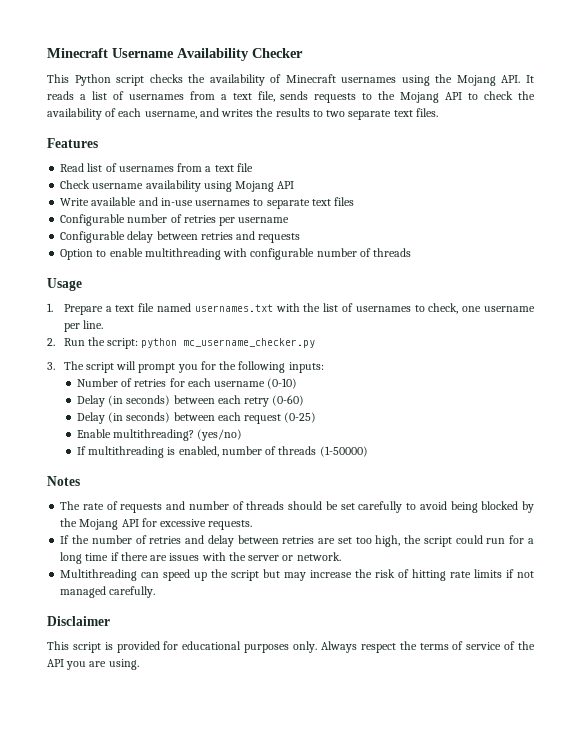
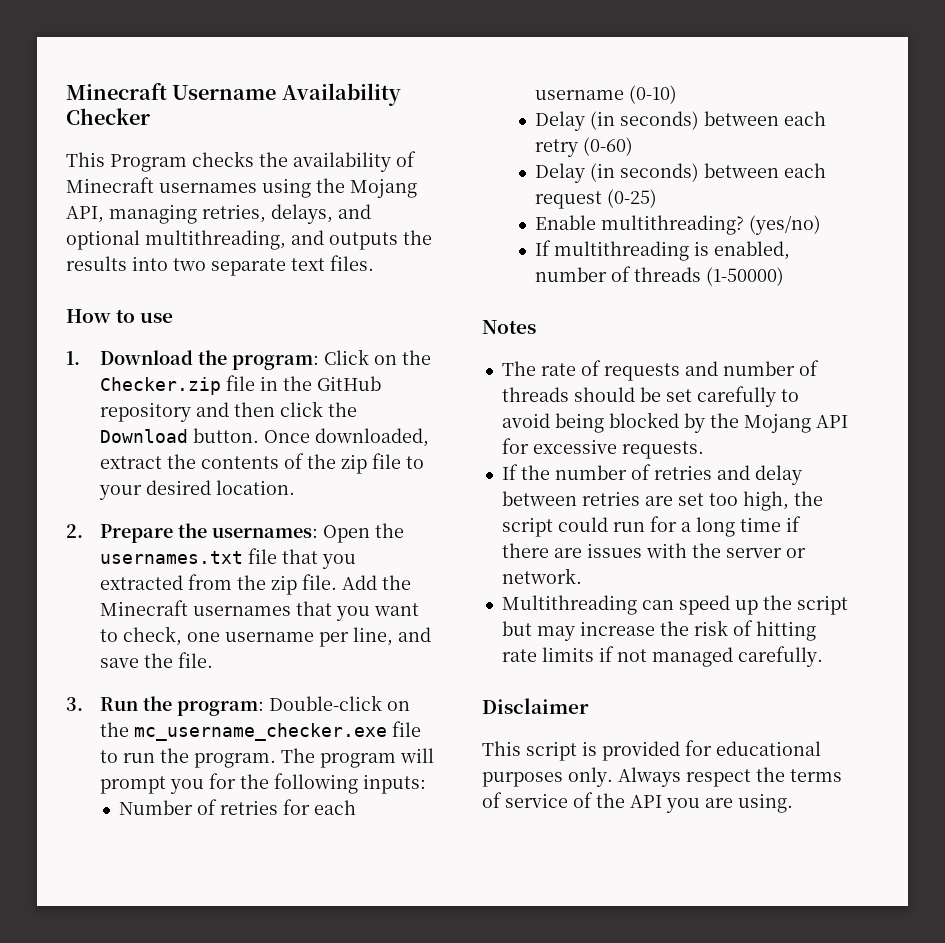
[74,74,145,86] Python script -> [110,154,187,172] Program
[501,75,535,83] [47,91,535,103] [47,108,254,120] API. It reads a list of usernames from a text file, sends requests to the Mojang API to check the availability of each username, and writes -> [66,204,371,224] [66,230,398,250] API, managing retries, delays, and optional multithreading, and outputs
[312,110,323,117] to -> [132,256,168,271] into
[47,138,98,148] [60,163,253,172] [60,180,295,192] [60,197,355,209] [60,214,290,226] [60,231,301,243] [60,248,412,260] [47,278,82,291] [47,303,411,315] Features // Read list of usernames from a text file // Check username availability using Mojang API // Write available and in-use usernames to separate text files // Configurable number of retries per username // Configurable delay between retries and requests // Option to enable multithreading with configurable number of threads // Usage // 1. Prepare a text file named usernames.txt with the list of usernames -> [66,309,174,323] [66,349,431,370] [99,375,381,395] [99,401,357,422] [99,428,429,447] [99,453,424,474] [98,480,295,500] [66,523,404,543] [99,548,356,569] [99,574,411,595] [99,600,419,621] How to use // 1. Download the program: Click on the Checker.zip file in the GitHub repository and then click the Download button. Once downloaded, extract the contents of the zip file to your desired location. // 2. Prepare the usernames: Open the usernames.txt file that you extracted from the zip file. Add the Minecraft usernames that you want
[82,320,103,329] [47,337,316,349] [47,361,114,373] line. // 2. Run the script: python mc_username_checker.py // 3. The script -> [352,627,431,646] [99,652,213,668] [66,695,410,716] [99,721,421,741] [99,748,396,768] line, and save the file. // 3. Run the program: Double-click on the mc_username_checker.exe file to run the program. The program

